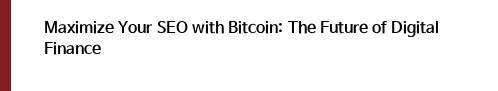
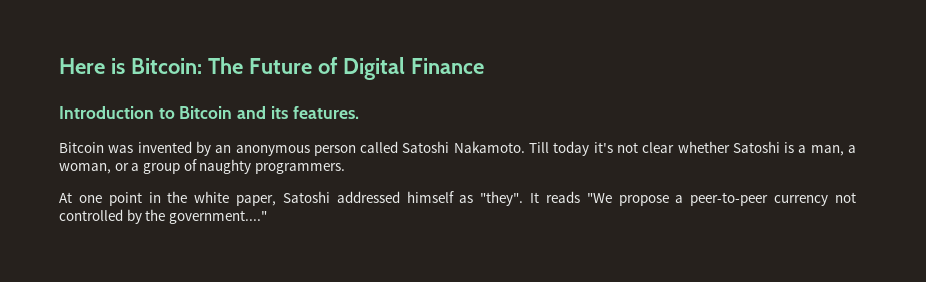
[44,21,224,34] Maximize Your SEO with -> [59,58,125,74] Here is
(101, 48) none -> [59,106,359,119] [59,141,856,156] [59,159,345,174] [59,191,857,206] [59,209,267,224] // Introduction to Bitcoin and its features. // Bitcoin was invented by an anonymous person called Satoshi Nakamoto. Till today it's not clear whether Satoshi is a man, a woman, or a group of naughty programmers. // At one point in the white paper, Satoshi addressed himself as "they". It reads "We propose a peer-to-peer currency not controlled by the government...."

